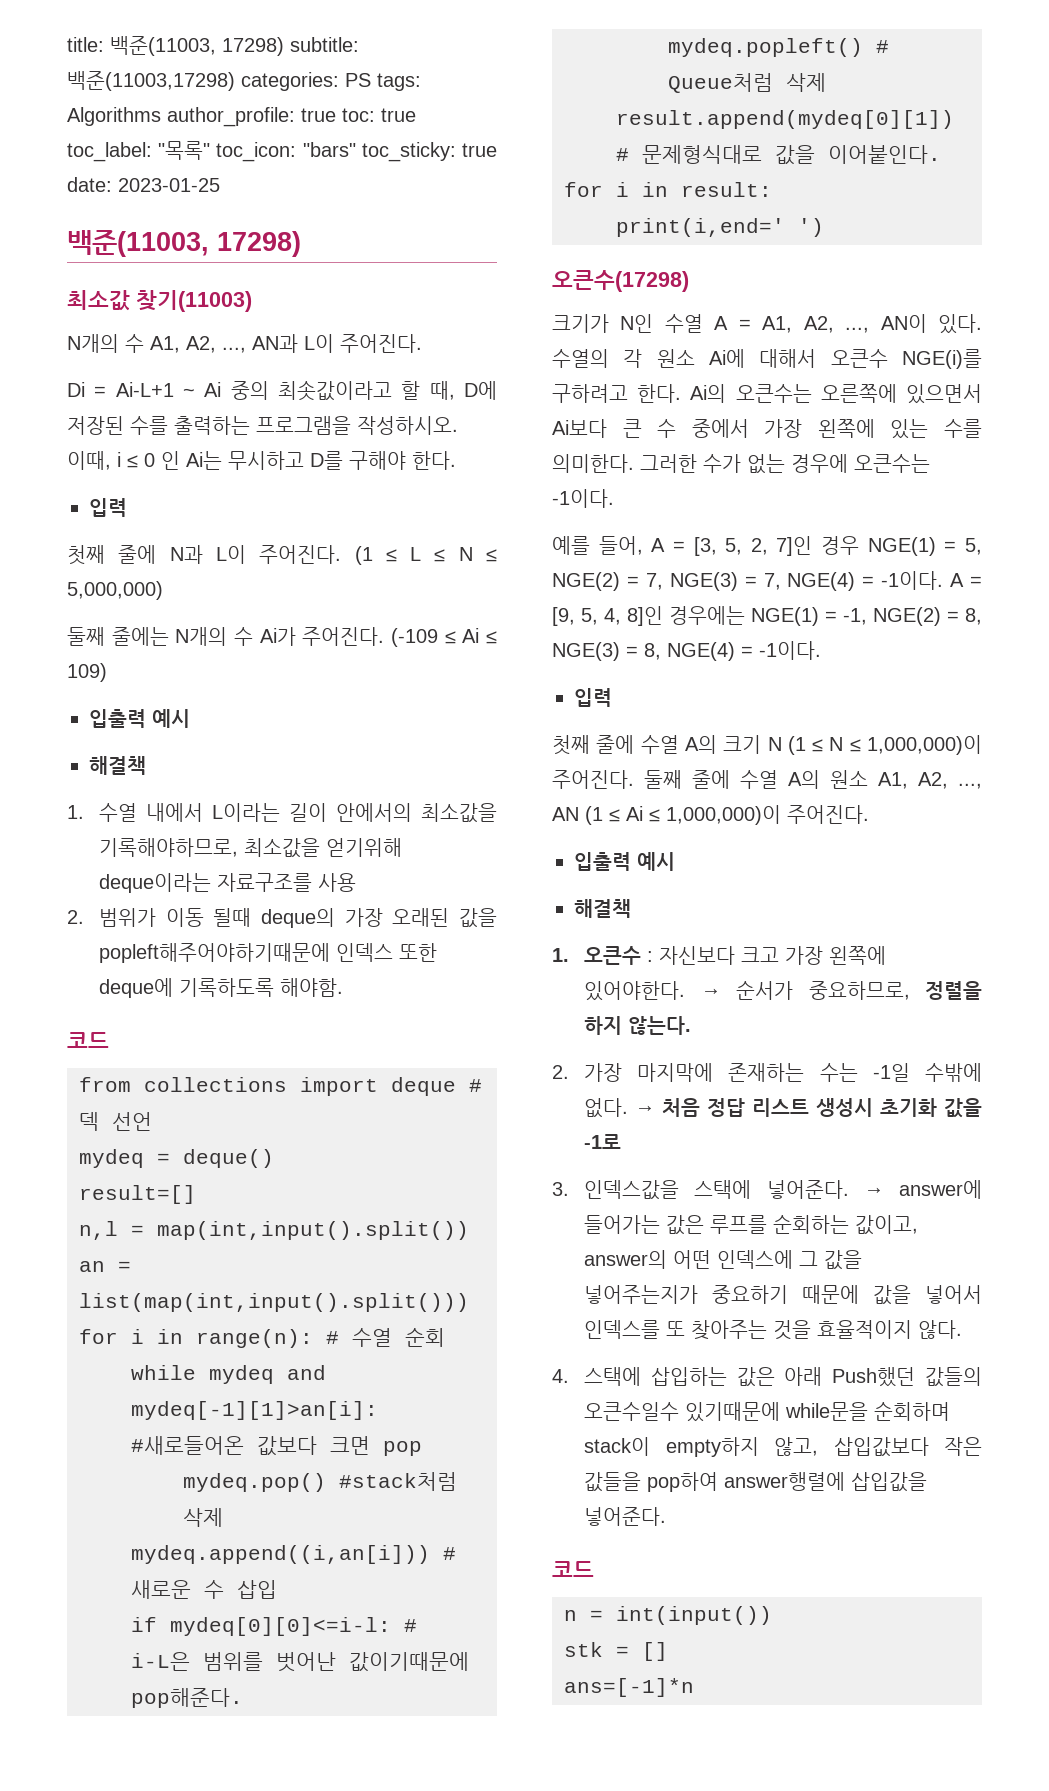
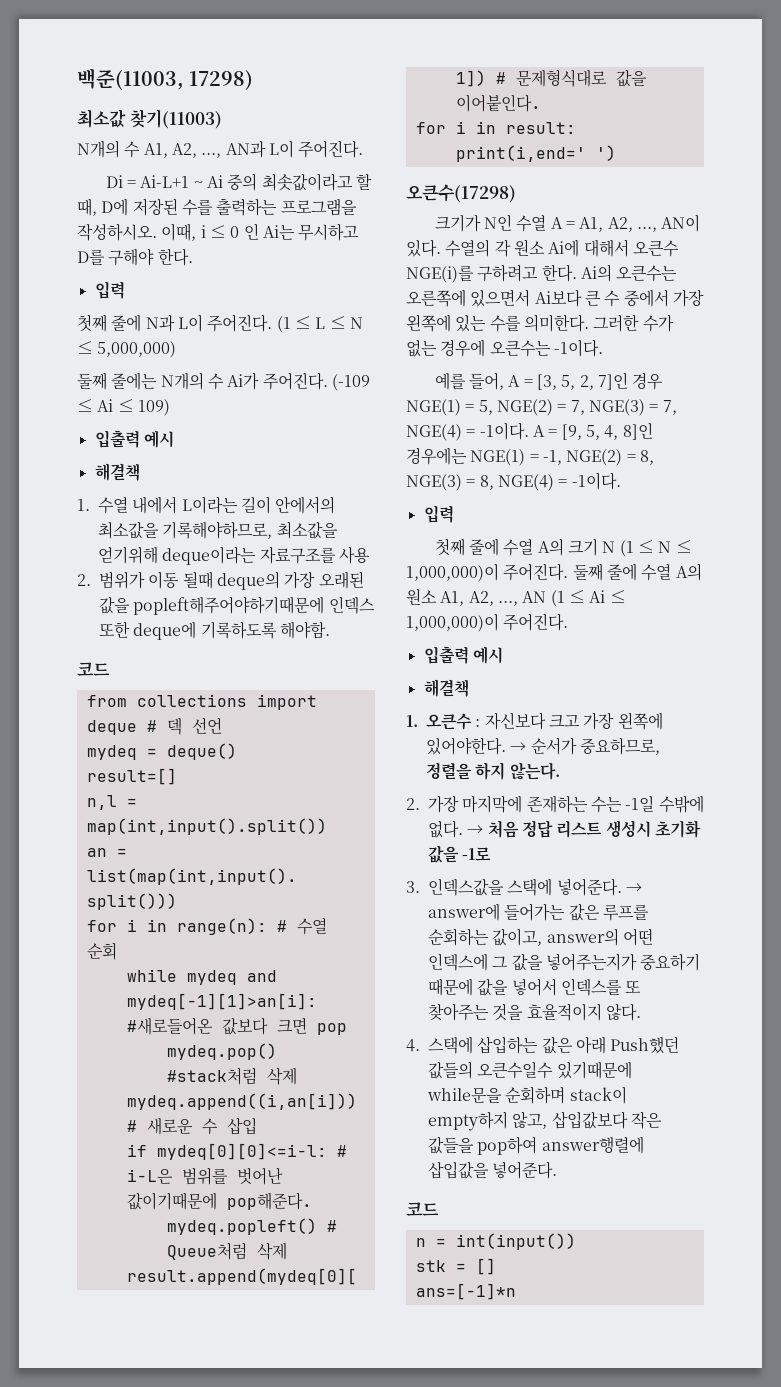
[67,36,359,56] [67,71,421,91] [67,107,416,127] [67,141,497,162] [67,177,220,192] title: 백준(11003, 17298) subtitle: 백준(11003,17298) categories: PS tags: Algorithms author_profile: true toc: true toc_label: "목록" toc_icon: "bars" toc_sticky: true date: 2023-01-25 // -> (77, 79) none

